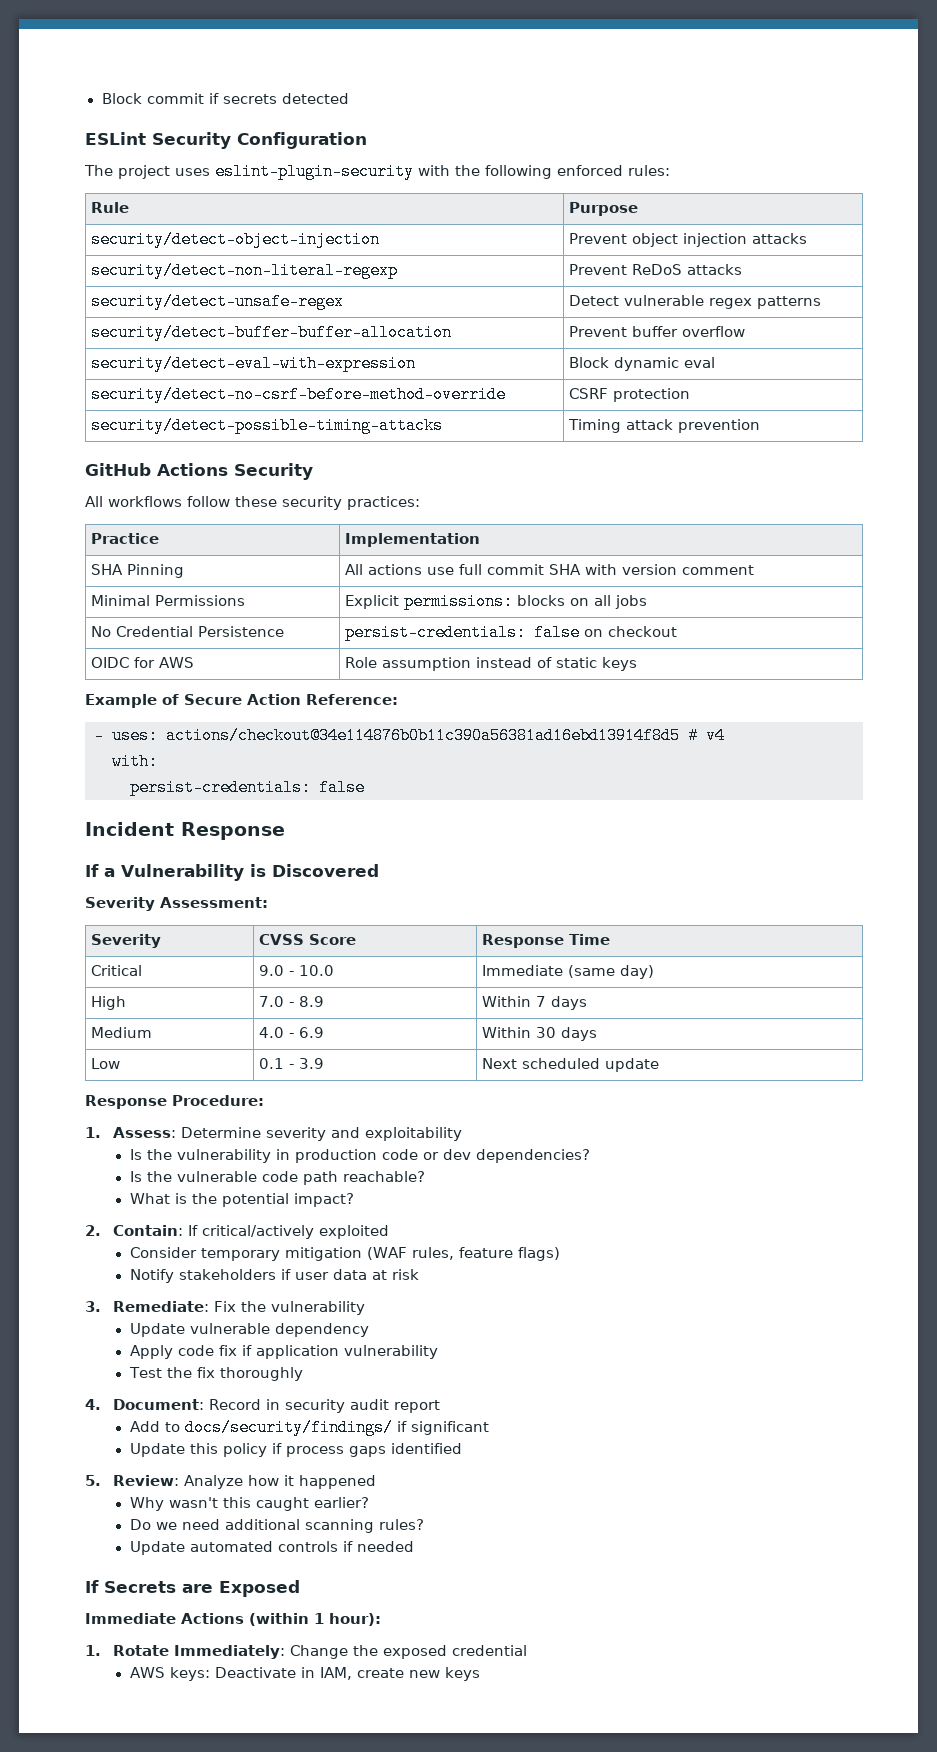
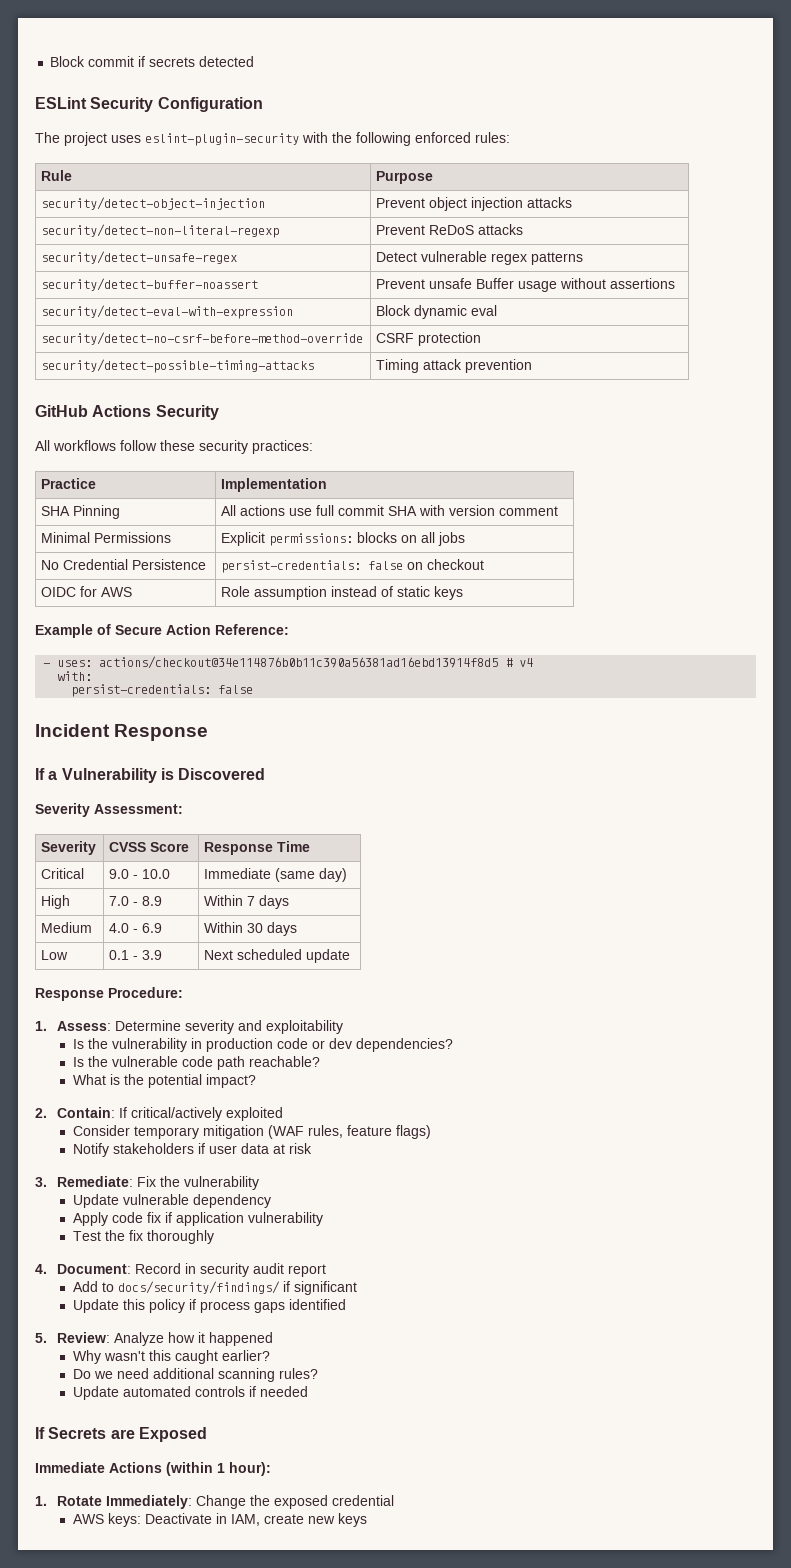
[91,324,453,341] [569,326,746,337] security/detect-buffer-buffer-allocation | Prevent buffer overflow -> [41,278,259,291] [376,278,676,292] security/detect-buffer-noassert | Prevent unsafe Buffer usage without assertions

